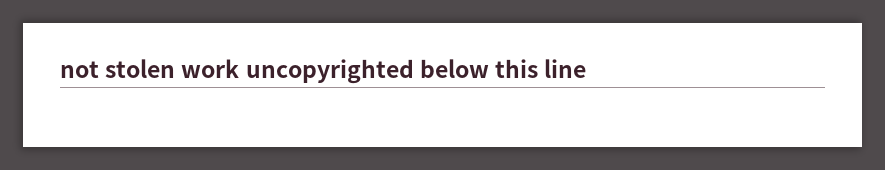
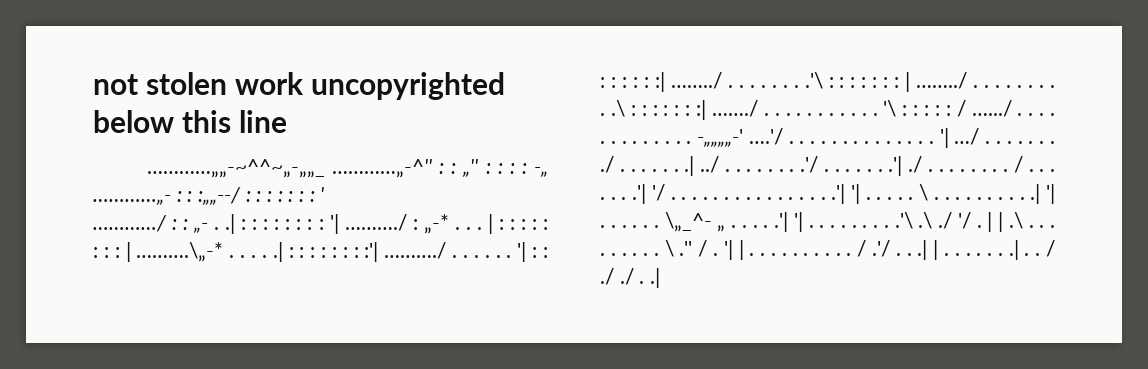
(587, 68) none -> [147,159,549,178] [93,187,325,205] [93,214,549,234] [93,242,548,262] [600,72,1056,92] [600,100,1055,120] [600,128,1056,148] [600,156,1055,176] [600,184,1056,204] [600,212,1055,232] [600,240,1056,260] [600,268,661,288] // …………„„-~^^~„-„„_ …………„-^'' : : „'' : : : : -„ …………„- : : :„„--/ : : : : : : : ' // …………/ : : „- . .| : : : : : : : : '| ………./ : „-* . . . | : : : : : : : : | ……….\„-* . . . . .| : : : : : : : :'| ………./ . . . . . . '| : : : : : : : :| ……../ . . . . . . . .'\ : : : : : : : | ……../ . . . . . . . . . .\ : : : : : : :| ……./ . . . . . . . . . . . '\ : : : : : / ….../ . . . . . . . . . . . . . -„„„„-' ….'/ . . . . . . . . . . . . . . '| …/ . . . . . . . ./ . . . . . . .| ../ . . . . . . . .'/ . . . . . . .'| ./ . . . . . . . . / . . . . . . .'| '/ . . . . . . . . . . . . . . . .'| '| . . . . . \ . . . . . . . . . .| '| . . . . . . \„_^- „ . . . . .'| '| . . . . . . . . .'\ .\ ./ '/ . | | .\ . . . . . . . . . \ .'' / . '| | . . . . . . . . . . / .'/ . . .| | . . . . . . .| . . / ./ ./ . .|

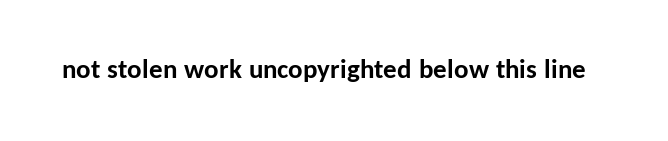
[147,159,549,178] [93,187,325,205] [93,214,549,234] [93,242,548,262] [600,72,1056,92] [600,100,1055,120] [600,128,1056,148] [600,156,1055,176] [600,184,1056,204] [600,212,1055,232] [600,240,1056,260] [600,268,661,288] // …………„„-~^^~„-„„_ …………„-^'' : : „'' : : : : -„ …………„- : : :„„--/ : : : : : : : ' // …………/ : : „- . .| : : : : : : : : '| ………./ : „-* . . . | : : : : : : : : | ……….\„-* . . . . .| : : : : : : : :'| ………./ . . . . . . '| : : : : : : : :| ……../ . . . . . . . .'\ : : : : : : : | ……../ . . . . . . . . . .\ : : : : : : :| ……./ . . . . . . . . . . . '\ : : : : : / ….../ . . . . . . . . . . . . . -„„„„-' ….'/ . . . . . . . . . . . . . . '| …/ . . . . . . . ./ . . . . . . .| ../ . . . . . . . .'/ . . . . . . .'| ./ . . . . . . . . / . . . . . . .'| '/ . . . . . . . . . . . . . . . .'| '| . . . . . \ . . . . . . . . . .| '| . . . . . . \„_^- „ . . . . .'| '| . . . . . . . . .'\ .\ ./ '/ . | | .\ . . . . . . . . . \ .'' / . '| | . . . . . . . . . . / .'/ . . .| | . . . . . . .| . . / ./ ./ . .| -> (586, 68) none

